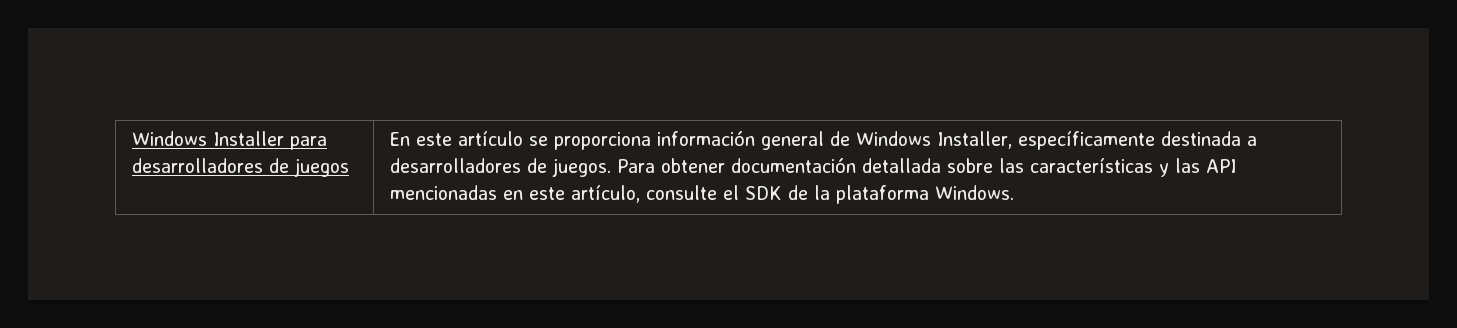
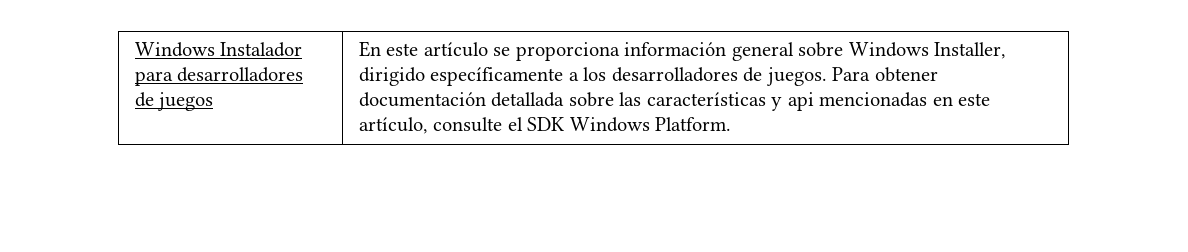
[132,131,285,146] Windows Installer -> [134,42,303,57] Windows Instalador
[830,131,851,146] de -> [798,42,844,57] sobre
[1018,131,1258,150] específicamente destinada a -> [358,67,607,86] dirigido específicamente a los
[1175,158,1237,173] las API -> [787,92,814,111] api
[788,185,1015,204] de la plataforma Windows. -> [569,117,732,132] Windows Platform.

